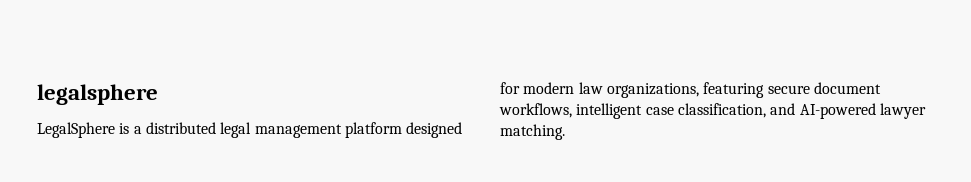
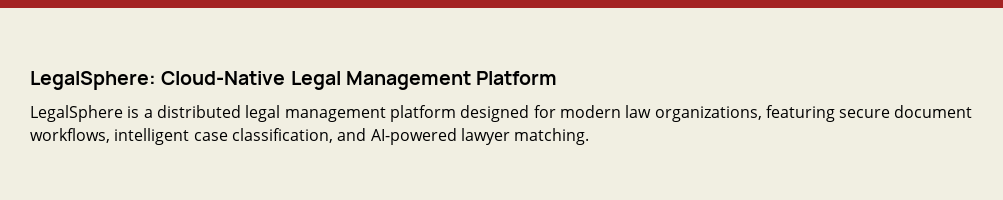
[37,84,158,105] legalsphere -> [30,71,558,90] LegalSphere: Cloud-Native Legal Management Platform

